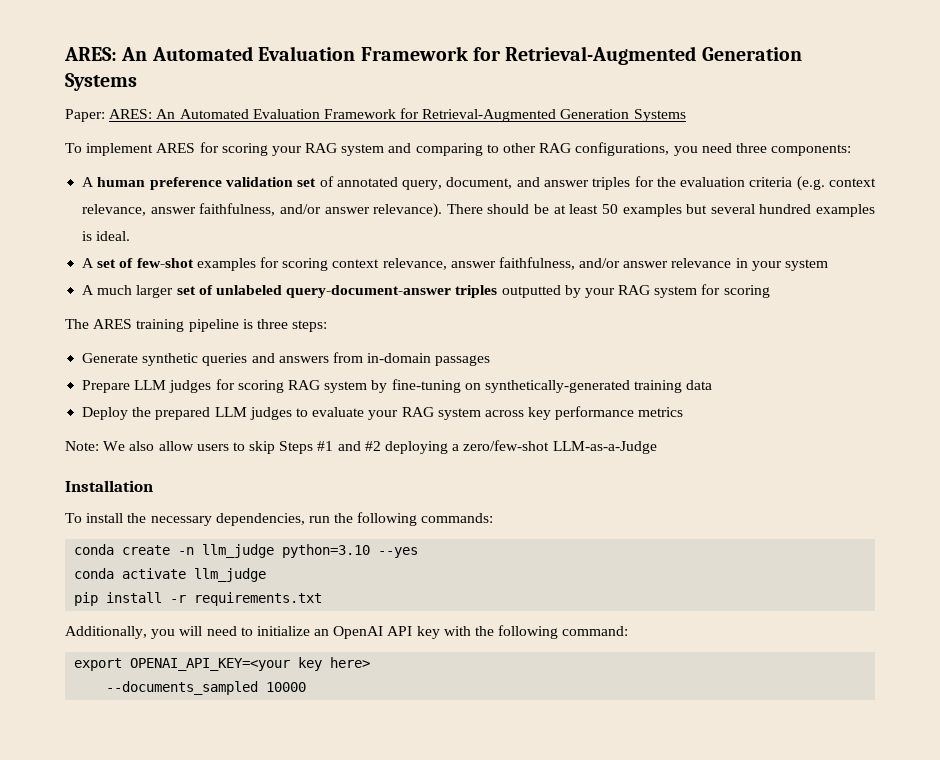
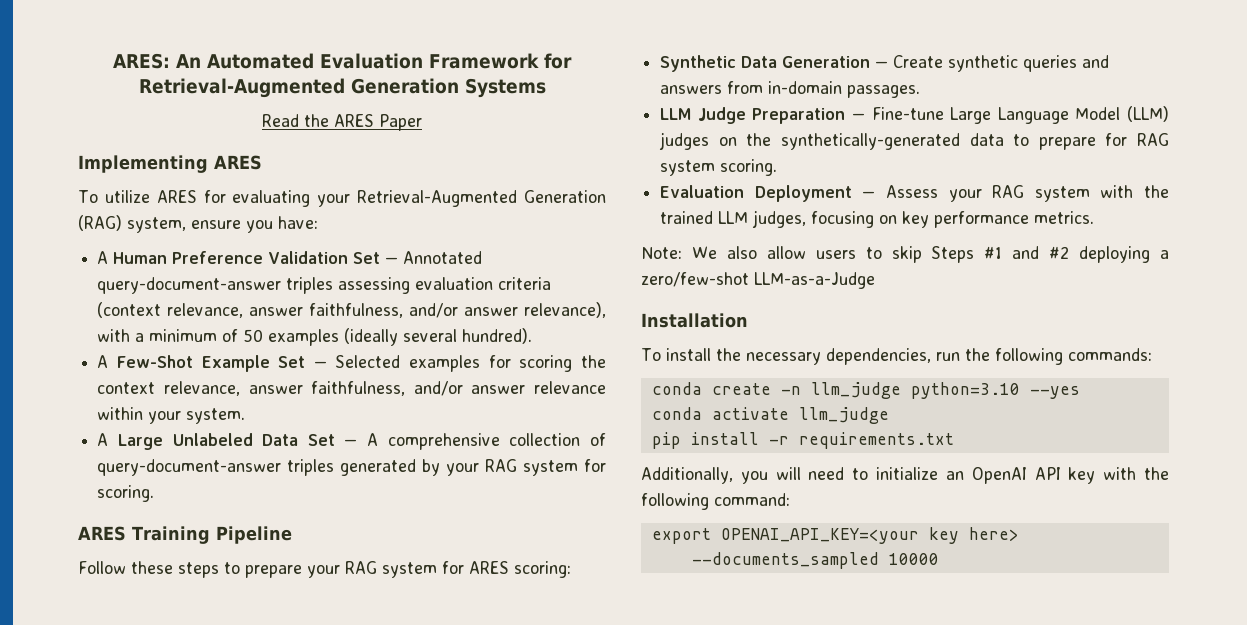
[64,46,802,65] [65,73,137,91] [65,108,686,122] [65,142,852,156] [82,176,876,191] [82,203,876,218] [82,231,131,241] [82,258,194,268] ARES: An Automated Evaluation Framework for Retrieval-Augmented Generation Systems // Paper: ARES: An Automated Evaluation Framework for Retrieval-Augmented Generation Systems // To implement ARES for scoring your RAG system and comparing to other RAG configurations, you need three components: // A human preference validation set of annotated query, document, and answer triples for the evaluation criteria (e.g. context relevance, answer faithfulness, and/or answer relevance). There should be at least 50 examples but several hundred examples is ideal. // A set of few-shot -> [113,53,572,69] [138,78,546,98] [262,114,422,131] [78,155,262,173] [78,190,606,207] [78,215,318,233] [97,251,483,264] [97,277,552,294] [97,302,606,318] [97,328,533,346] [97,355,401,372] ARES: An Automated Evaluation Framework for Retrieval-Augmented Generation Systems // Read the ARES Paper // Implementing ARES // To utilize ARES for evaluating your Retrieval-Augmented Generation (RAG) system, ensure you have: // A Human Preference Validation Set — Annotated query-document-answer triples assessing evaluation criteria (context relevance, answer faithfulness, and/or answer relevance), with a minimum of 50 examples (ideally several hundred). // A Few-Shot Example Set — Selected
(329, 264) none -> [581,355,607,368] the
[735,258,829,271] [82,285,561,298] in your system // A much larger set of unlabeled query-document-answer triples outputted -> [97,407,246,424] [97,433,607,450] [97,459,417,476] within your system. // A Large Unlabeled Data Set — A comprehensive collection of query-document-answer triples generated
[723,285,770,298] [65,319,328,332] [82,353,139,363] scoring // The ARES training pipeline is three steps: // Generate -> [97,485,155,502] [78,526,292,544] [78,561,571,578] [660,55,944,72] scoring. // ARES Training Pipeline // Follow these steps to prepare your RAG system for ARES scoring: // Synthetic Data Generation — Create
[435,355,491,366] [82,379,713,393] [82,407,524,420] passages // Prepare LLM judges for scoring RAG system by fine-tuning on synthetically-generated training data // Deploy the prepared LLM judges to evaluate your RAG system across -> [847,85,921,98] [660,106,1169,124] [659,132,1169,150] [660,159,778,176] [660,185,1169,202] [660,210,898,228] passages. // LLM Judge Preparation — Fine-tune Large Language Model (LLM) judges on the synthetically-generated data to prepare for RAG system scoring. // Evaluation Deployment — Assess your RAG system with the trained LLM judges, focusing on
[638,407,684,417] metrics -> [1034,211,1095,224] metrics.

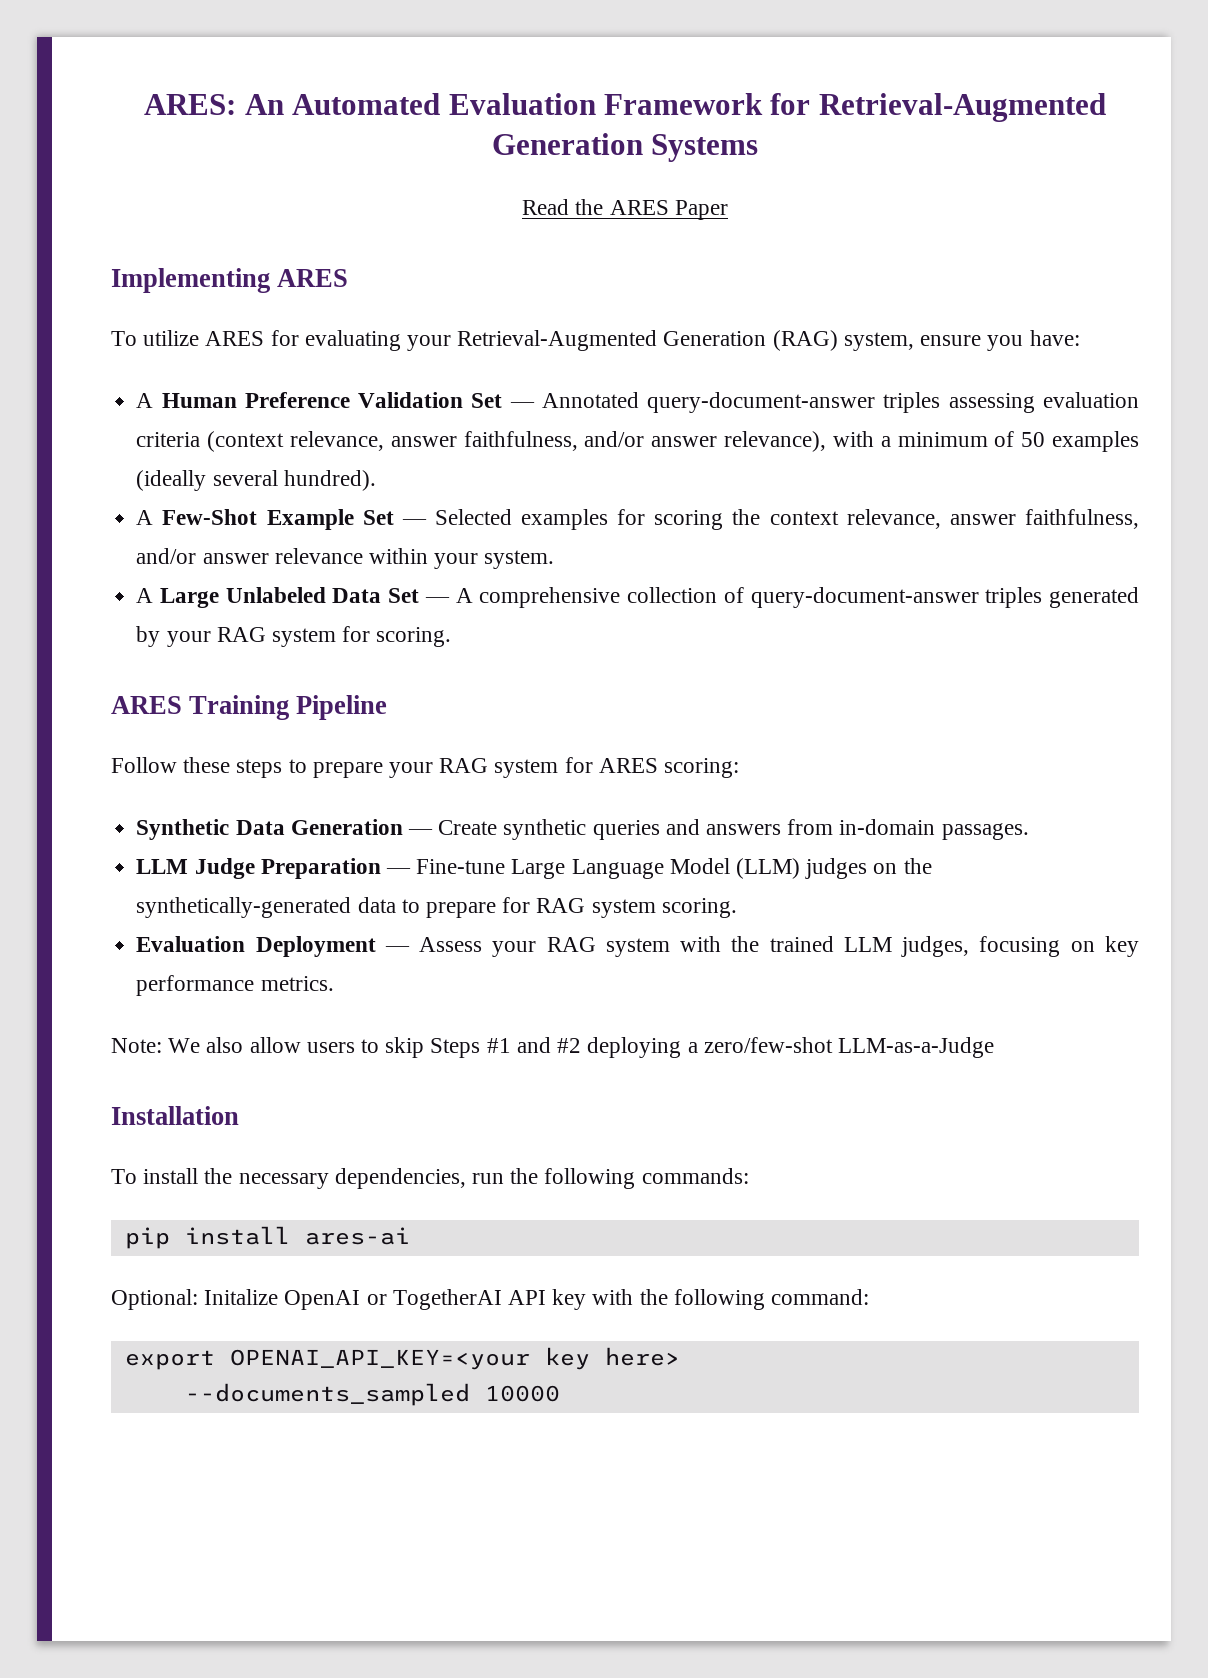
[651,382,1080,399] [651,407,889,424] [651,432,954,449] [641,467,1027,484] conda create -n llm_judge python=3.10 --yes // conda activate llm_judge // pip install -r requirements.txt // Additionally, you will need to initialize an OpenAI -> [124,1226,410,1249] [111,1289,502,1310] pip install ares-ai // Optional: Initalize OpenAI or TogetherAI

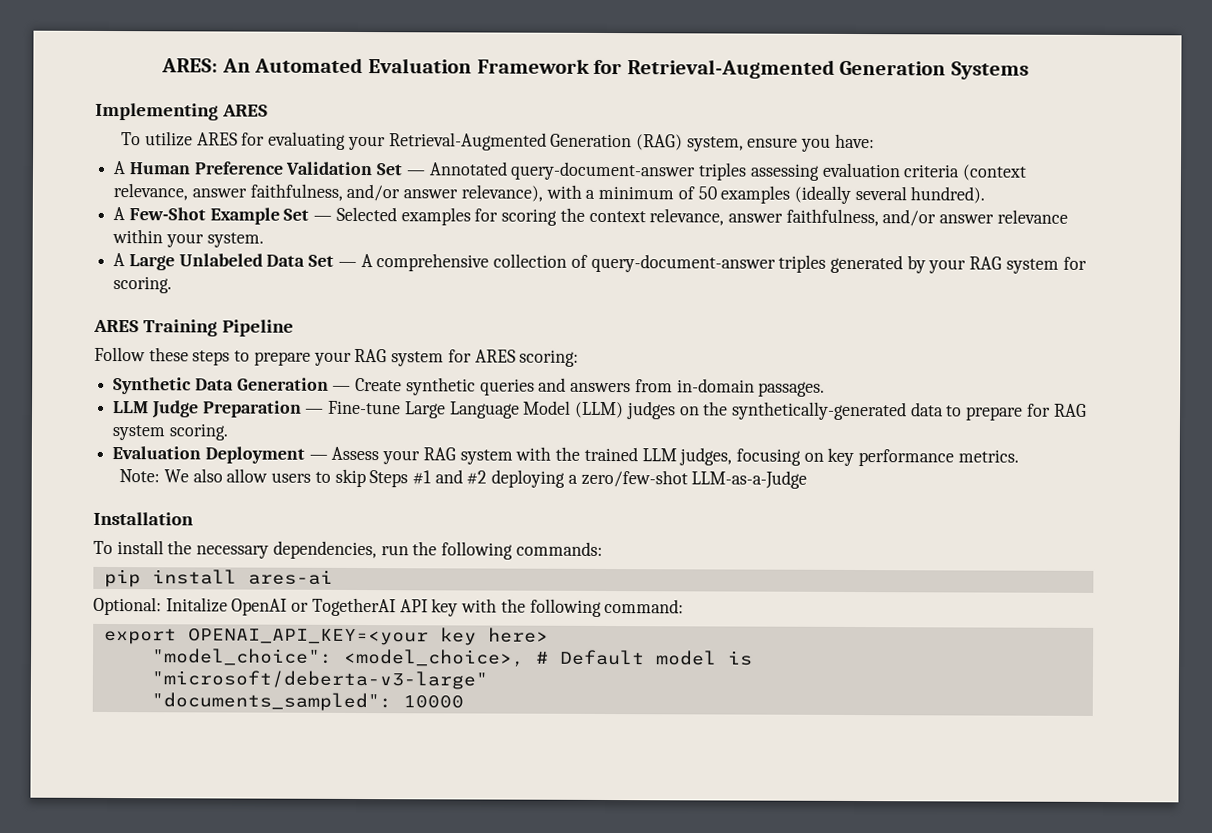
[522,199,728,220] // Read the ARES Paper -> (1029, 70) none
[184,1383,470,1406] --documents_sampled -> [150,648,753,667] [150,670,488,690] [150,692,392,712] "model_choice": <model_choice>, # Default model is "microsoft/deberta-v3-large" // "documents_sampled":

